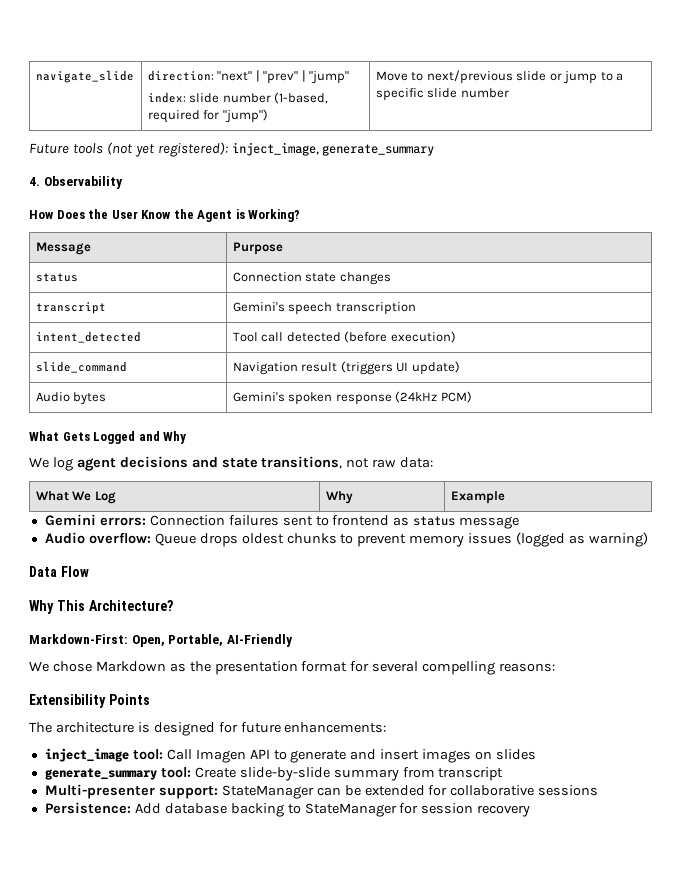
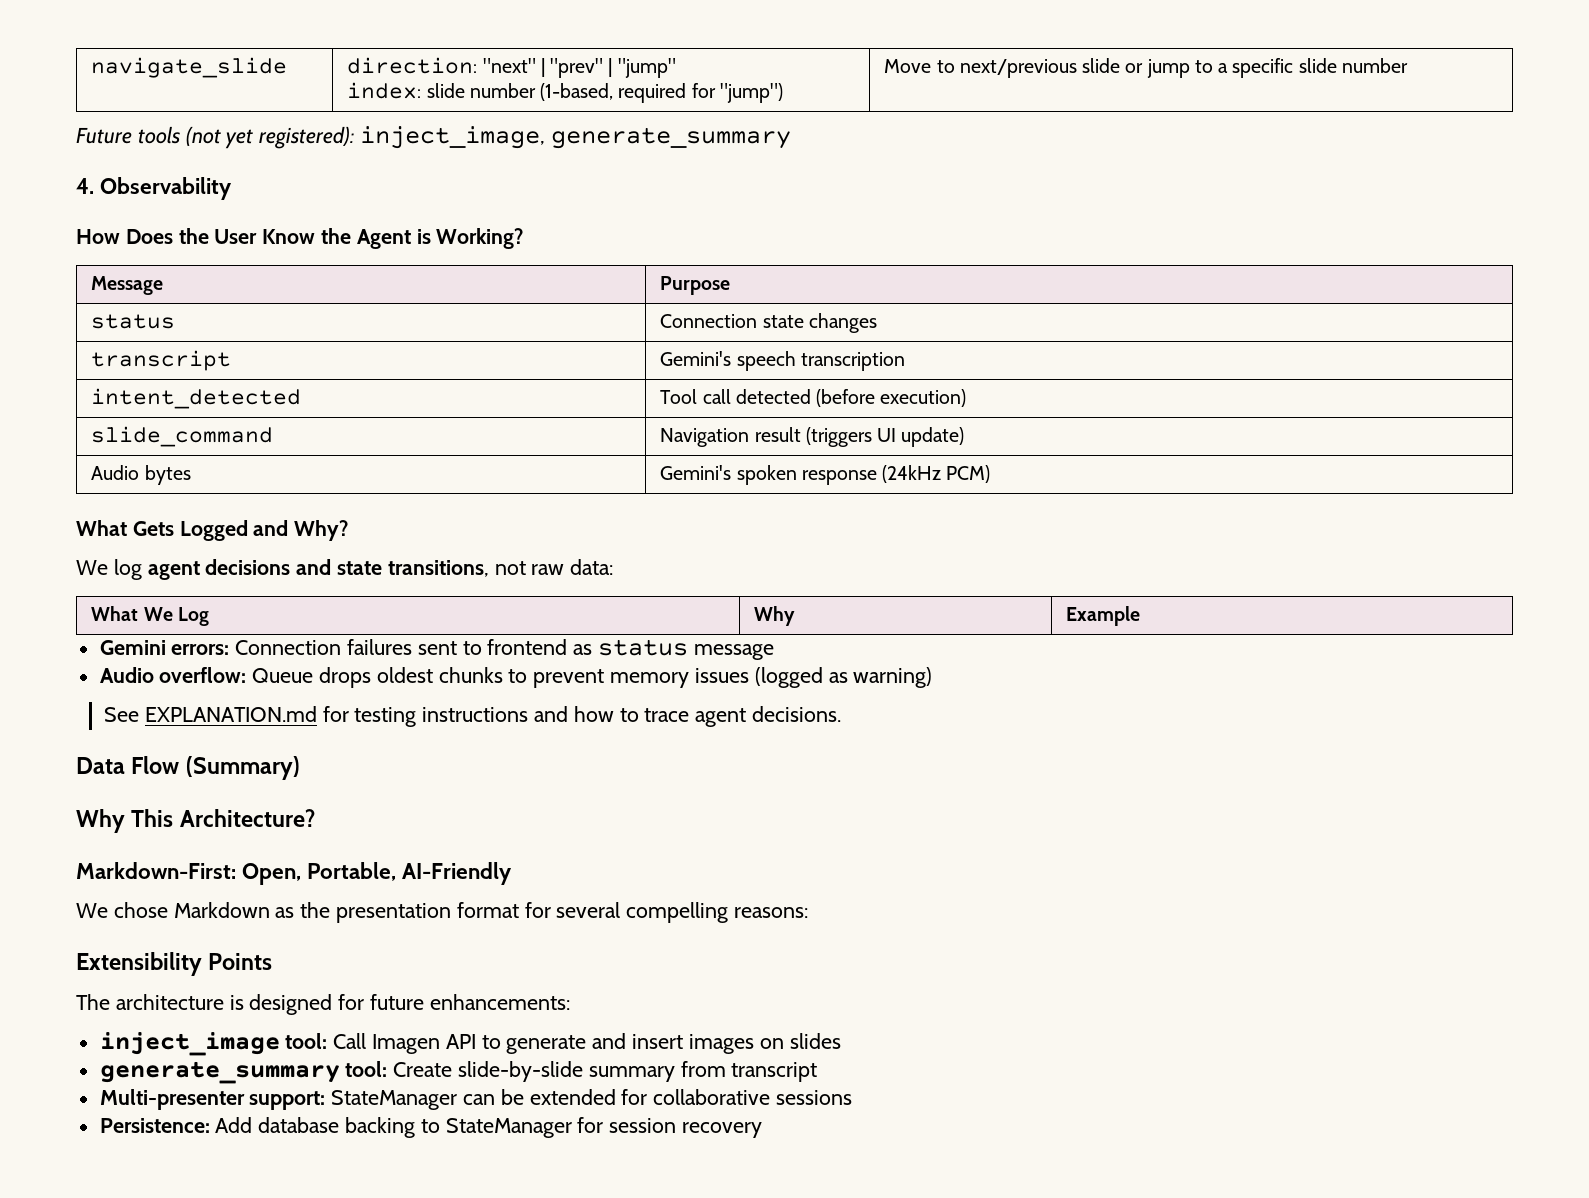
[163,431,187,444] Why -> [294,520,350,541] Why?
(648, 539) none -> [103,706,842,727] // See EXPLANATION.md for testing instructions and how to trace agent decisions.
(89, 571) none -> [185,756,300,780] (Summary)

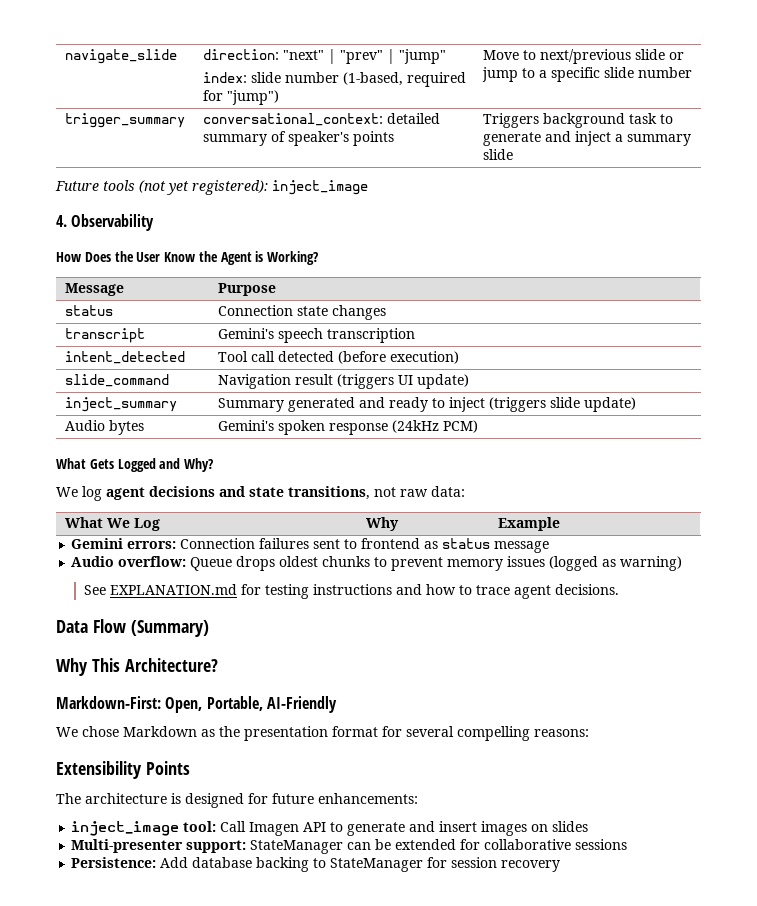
(1408, 65) none -> [64,113,185,128] [202,113,440,126] [202,131,394,146] [482,113,673,128] [482,131,691,146] [482,149,513,160] // trigger_summary | conversational_context: detailed summary of speaker's points | Triggers background task to generate and inject a summary slide
[360,126,791,149] inject_image, generate_summary -> [272,180,368,195] inject_image
(965, 437) none -> [64,397,177,412] [217,397,636,412] // inject_summary | Summary generated and ready to inject (triggers slide update)
[99,1061,818,1084] // generate_summary tool: Create slide-by-slide summary from transcript -> (589, 826) none

